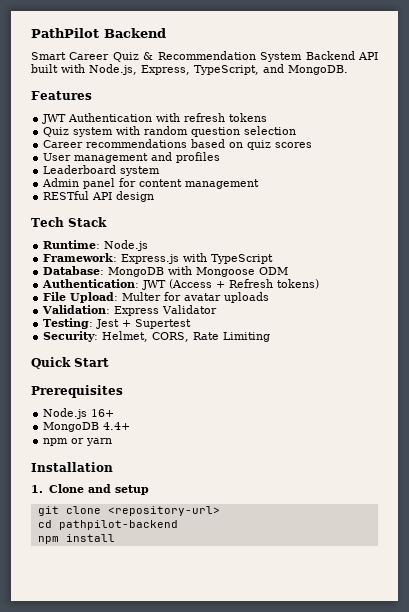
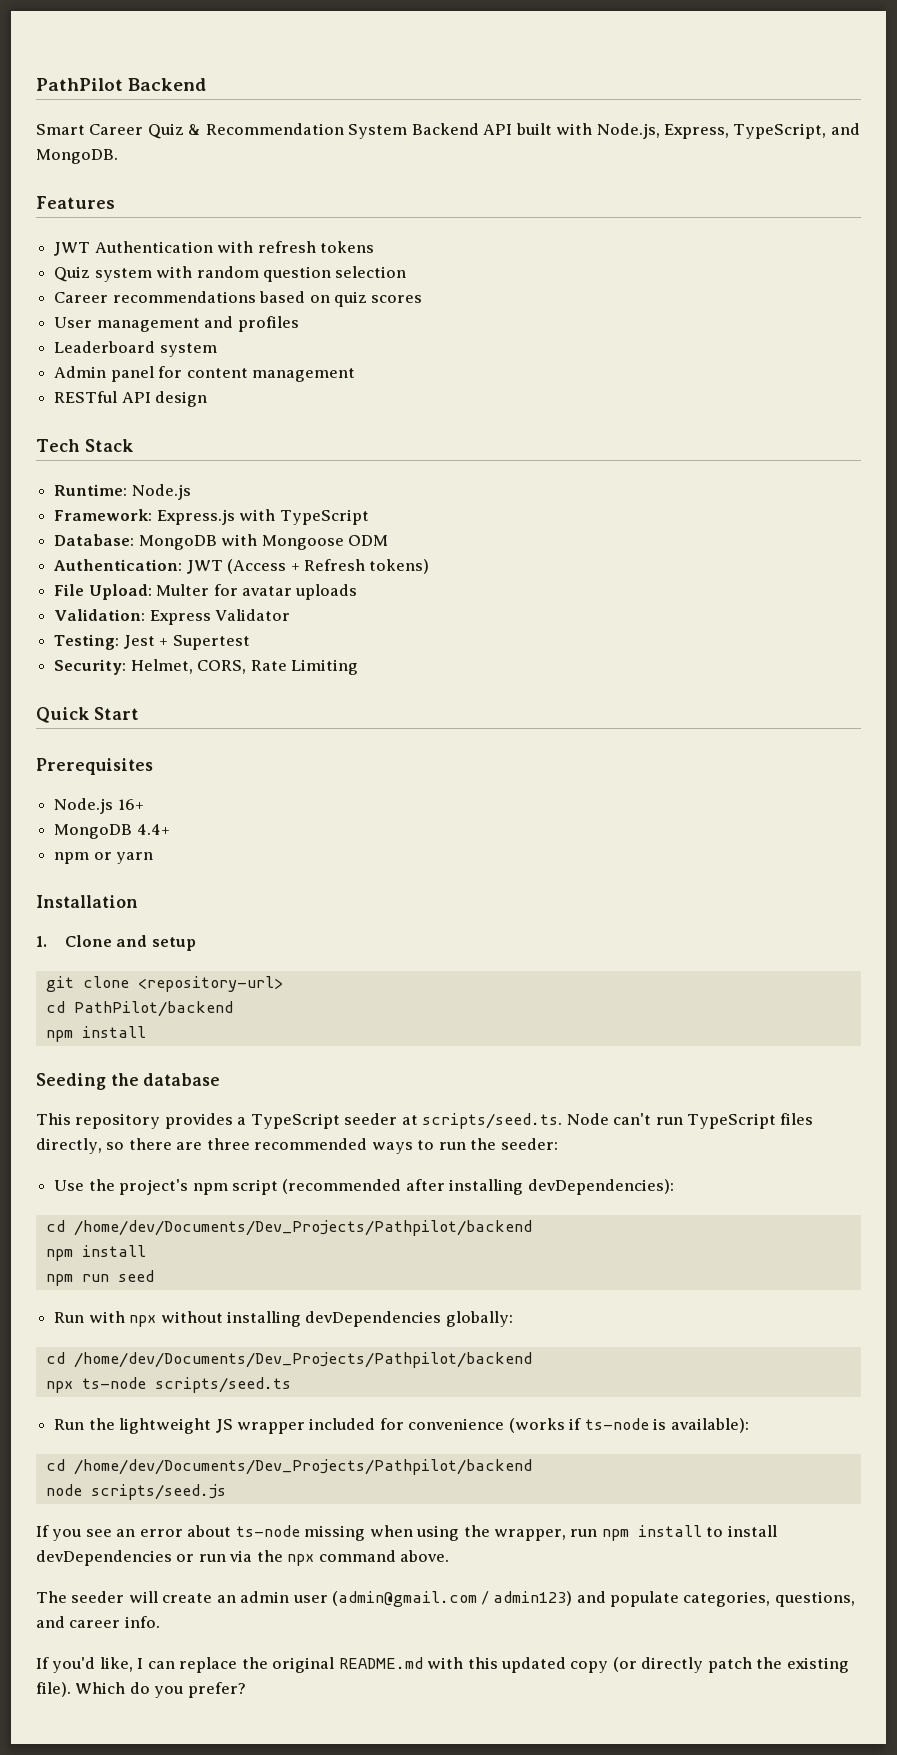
[58,520,178,530] [37,534,115,544] pathpilot-backend // npm install -> [73,1001,233,1017] [45,1026,146,1042] [36,1073,221,1090] [36,1113,814,1129] [36,1138,558,1154] [54,1179,674,1195] [45,1220,532,1236] [45,1245,146,1261] [45,1270,154,1286] [54,1311,513,1327] [45,1352,532,1368] [45,1377,291,1393] [54,1418,749,1434] [45,1459,532,1475] [45,1484,226,1500] [36,1525,777,1541] [36,1550,450,1566] [36,1591,855,1607] [36,1616,160,1628] [36,1657,849,1673] [36,1682,246,1698] PathPilot/backend // npm install // Seeding the database // This repository provides a TypeScript seeder at scripts/seed.ts. Node can't run TypeScript files directly, so there are three recommended ways to run the seeder: // Use the project's npm script (recommended after installing devDependencies): // cd /home/dev/Documents/Dev_Projects/Pathpilot/backend // npm install // npm run seed // Run with npx without installing devDependencies globally: // cd /home/dev/Documents/Dev_Projects/Pathpilot/backend // npx ts-node scripts/seed.ts // Run the lightweight JS wrapper included for convenience (works if ts-node is available): // cd /home/dev/Documents/Dev_Projects/Pathpilot/backend // node scripts/seed.js // If you see an error about ts-node missing when using the wrapper, run npm install to install devDependencies or run via the npx command above. // The seeder will create an admin user (admin@gmail.com / admin123) and populate categories, questions, and career info. // If you'd like, I can replace the original README.md with this updated copy (or directly patch the existing file). Which do you prefer?

